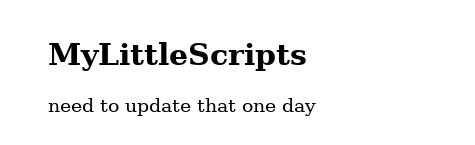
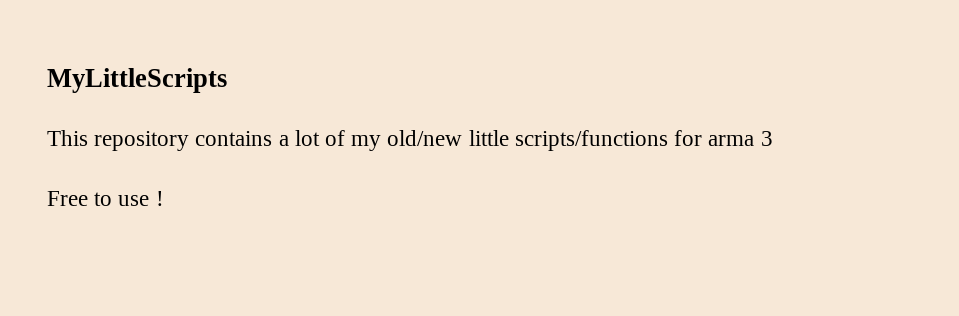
[48,98,316,116] need to update that one day -> [47,130,773,151] [47,191,164,206] This repository contains a lot of my old/new little scripts/functions for arma 3 // Free to use !

